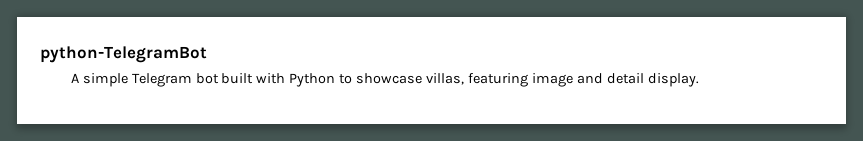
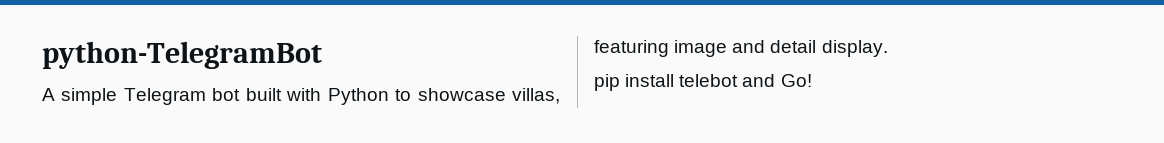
(699, 80) none -> [594,74,812,91] // pip install telebot and Go!

